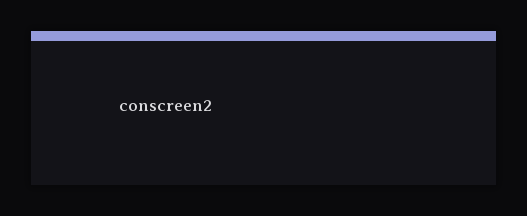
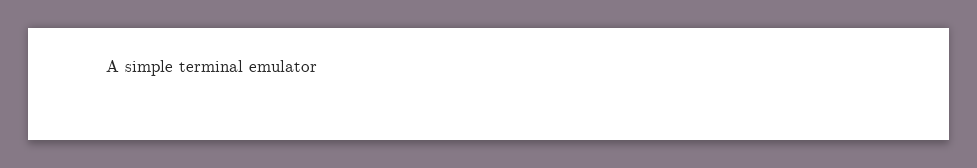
[119,100,212,111] conscreen2 -> [106,60,317,76] A simple terminal emulator

